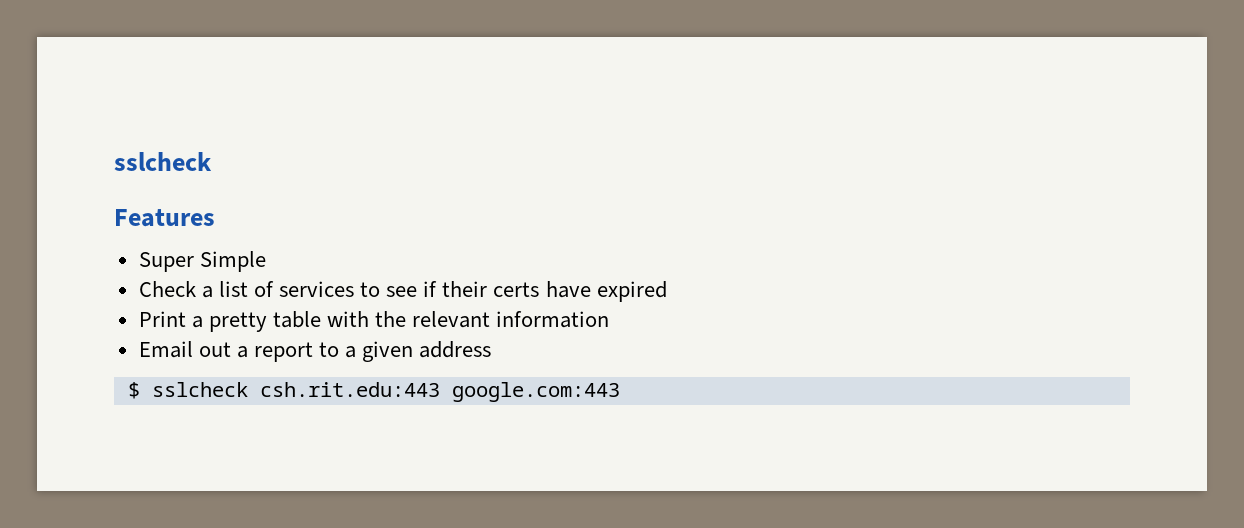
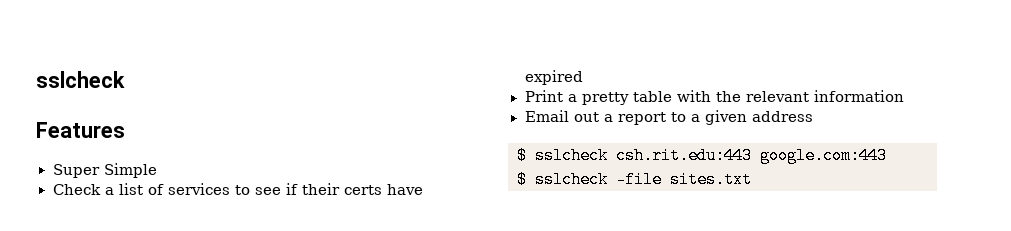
(620, 392) none -> [517,171,752,188] // $ sslcheck -file sites.txt

